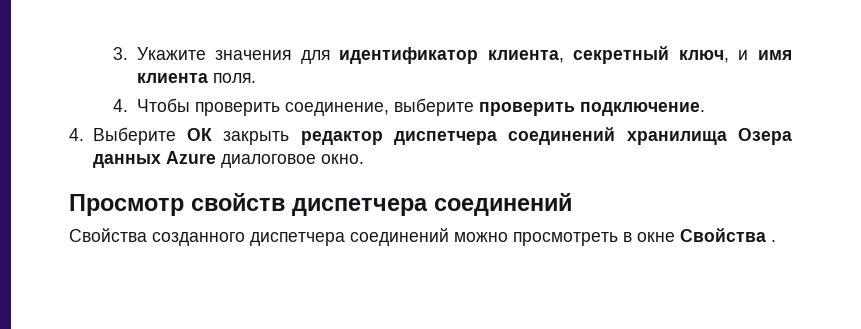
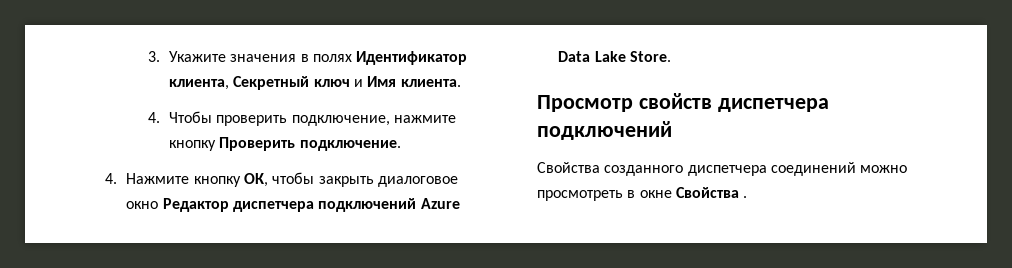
[300,46,793,64] [136,73,256,83] [113,98,705,116] [69,127,792,145] [92,151,364,168] для идентификатор клиента, секретный ключ, и имя клиента поля. // 4. Чтобы проверить соединение, выберите проверить подключение. // 4. Выберите ОК закрыть редактор диспетчера соединений хранилища Озера данных Azure диалоговое окно. -> [300,51,468,65] [169,76,461,90] [147,111,456,126] [169,137,401,151] [105,172,458,187] [126,198,460,212] [558,51,671,62] в полях Идентификатор клиента, Секретный ключ и Имя клиента. // 4. Чтобы проверить подключение, нажмите кнопку Проверить подключение. // 4. Нажмите кнопку ОК, чтобы закрыть диалоговое окно Редактор диспетчера подключений Azure Data Lake Store.
[434,193,572,216] соединений -> [537,121,672,140] подключений

